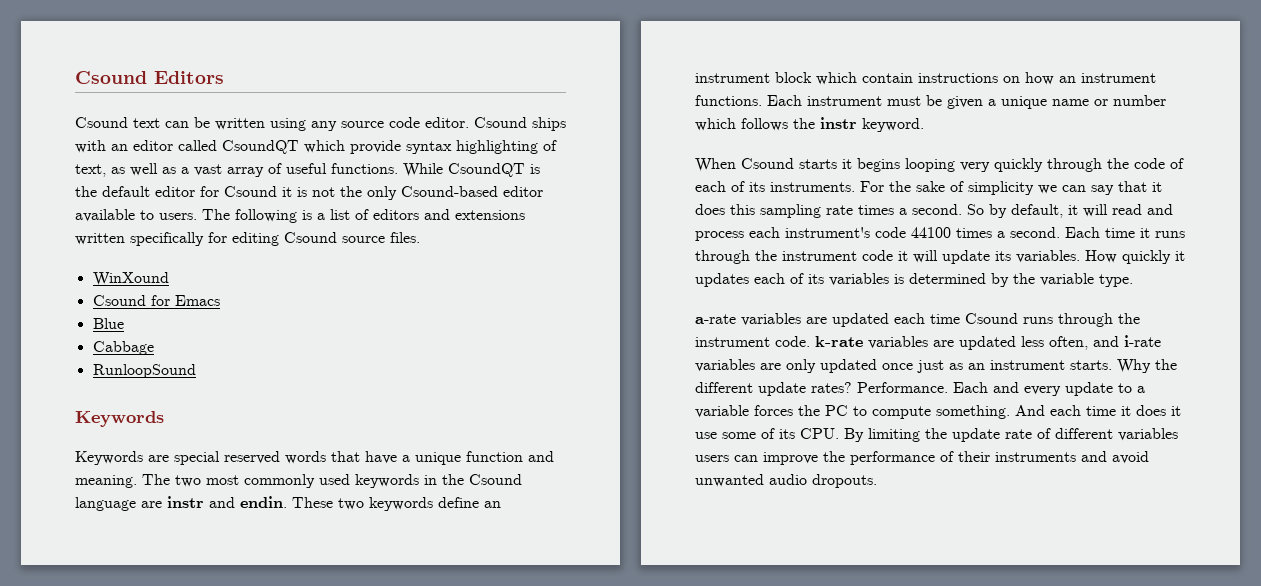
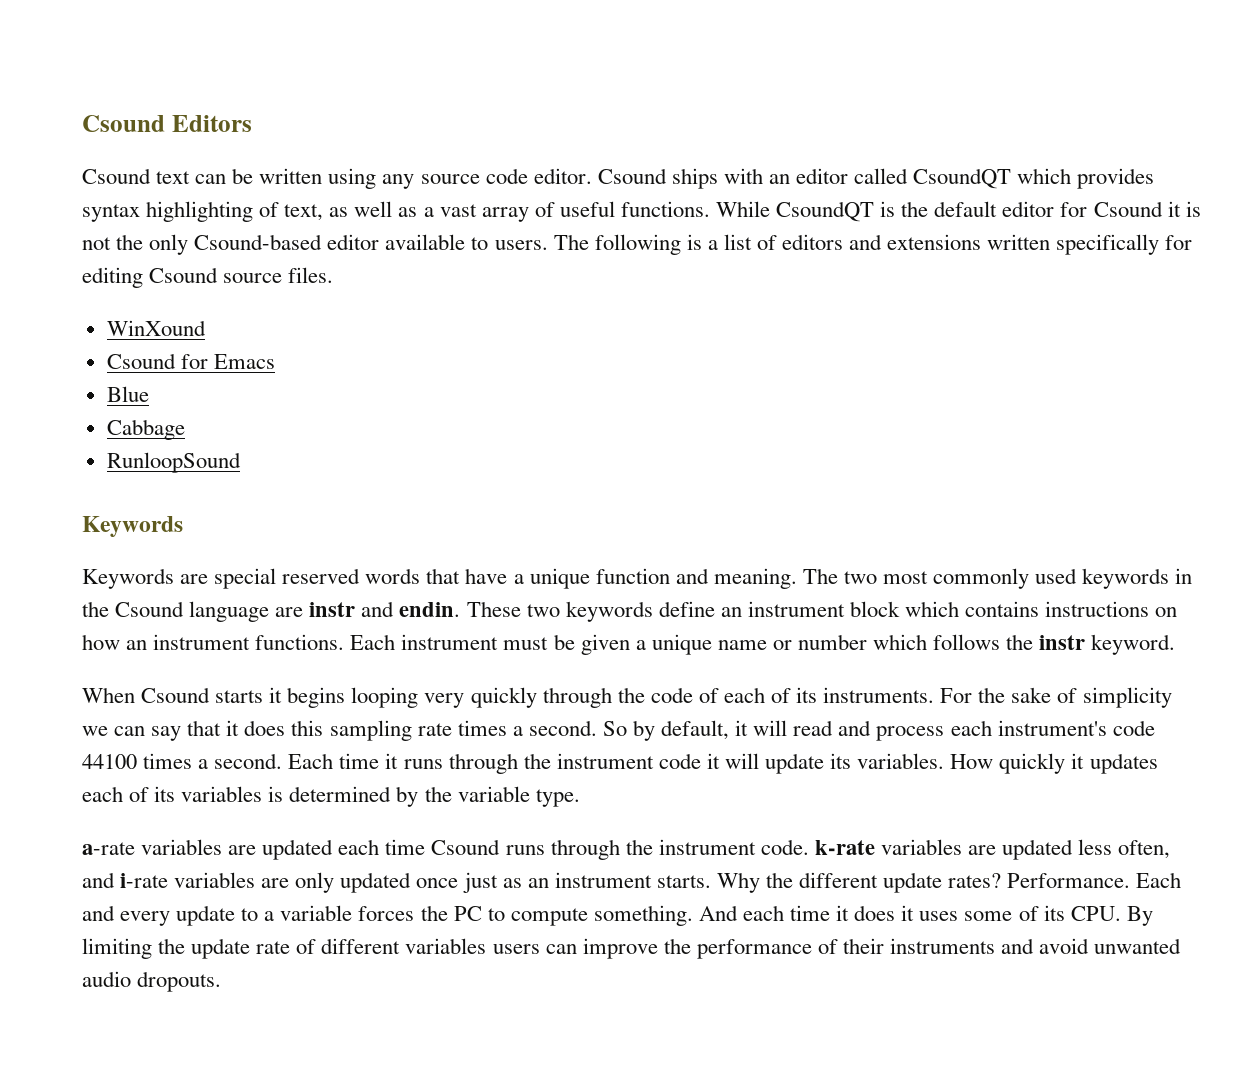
[350,140,401,154] provide -> [1077,168,1155,189] provides
[862,73,913,83] contain -> [965,601,1040,617] contains
[695,432,717,439] use -> [919,911,959,921] uses

